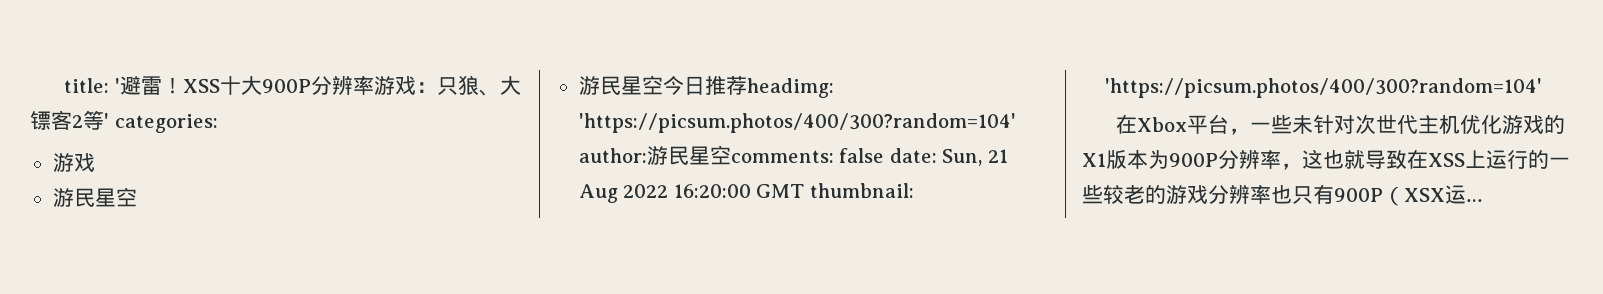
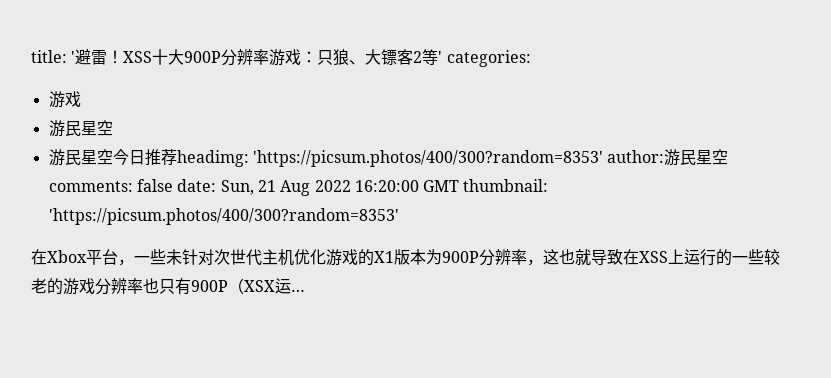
[578,113,1016,133] 'https://picsum.photos/400/300?random=104' -> [252,150,603,167] 'https://picsum.photos/400/300?random=8353'
[1104,78,1542,98] 'https://picsum.photos/400/300?random=104' -> [48,208,399,225] 'https://picsum.photos/400/300?random=8353'

